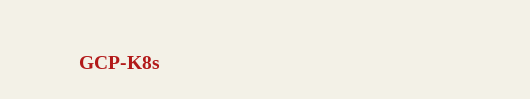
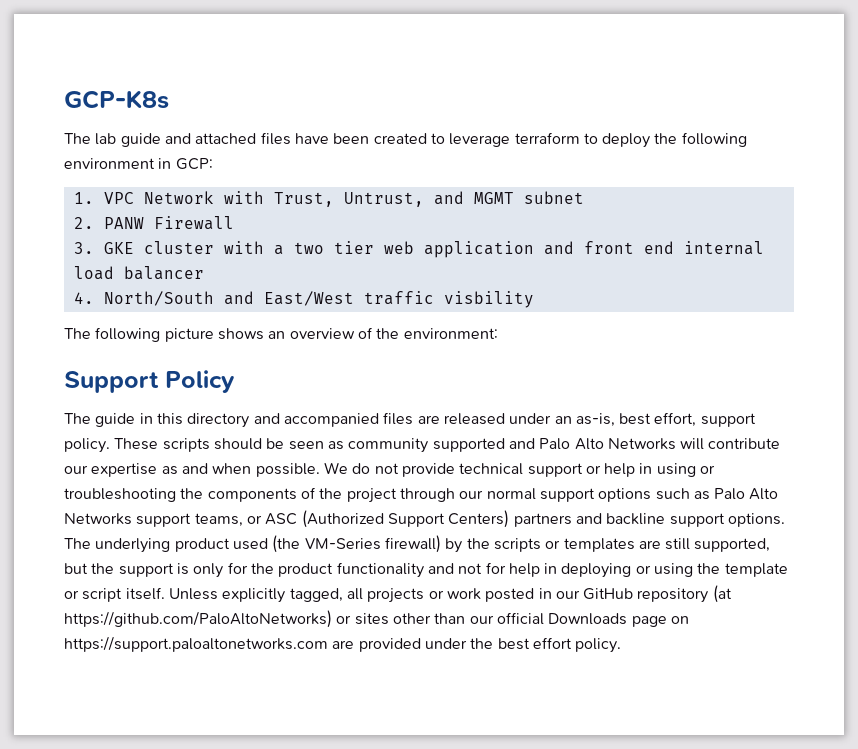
(160, 62) none -> [64,132,747,148] [64,158,213,170] [73,191,584,207] [73,216,234,230] [73,241,764,258] [73,266,204,280] [73,291,534,308] [64,327,498,342] [64,370,235,393] [64,412,756,428] [64,438,781,453] [64,462,716,477] [64,487,779,503] [64,510,785,528] [64,535,771,553] [64,562,788,578] [64,585,732,603] [64,610,689,628] [64,636,622,653] // The lab guide and attached files have been created to leverage terraform to deploy the following environment in GCP: // 1. VPC Network with Trust, Untrust, and MGMT subnet // 2. PANW Firewall // 3. GKE cluster with a two tier web application and front end internal load balancer // 4. North/South and East/West traffic visbility // The following picture shows an overview of the environment: // Support Policy // The guide in this directory and accompanied files are released under an as-is, best effort, support policy. These scripts should be seen as community supported and Palo Alto Networks will contribute our expertise as and when possible. We do not provide technical support or help in using or troubleshooting the components of the project through our normal support options such as Palo Alto Networks support teams, or ASC (Authorized Support Centers) partners and backline support options. The underlying product used (the VM-Series firewall) by the scripts or templates are still supported, but the support is only for the product functionality and not for help in deploying or using the template or script itself. Unless explicitly tagged, all projects or work posted in our GitHub repository (at https://github.com/PaloAltoNetworks) or sites other than our official Downloads page on https://support.paloaltonetworks.com are provided under the best effort policy.

